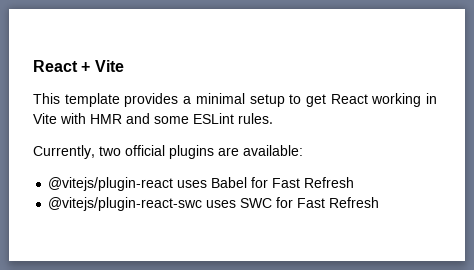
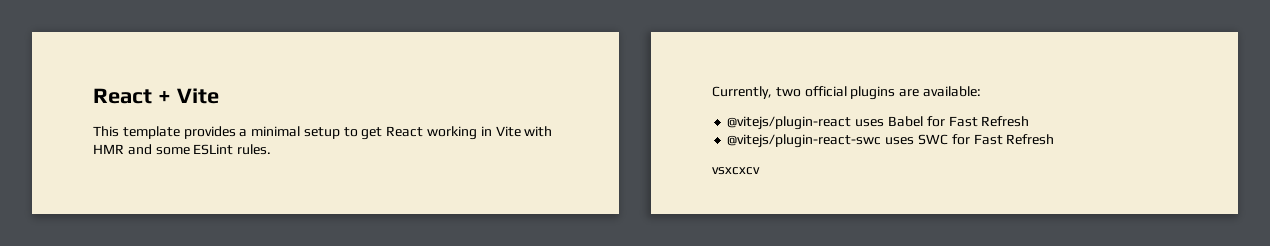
(380, 202) none -> [712,167,760,175] // vsxcxcv

